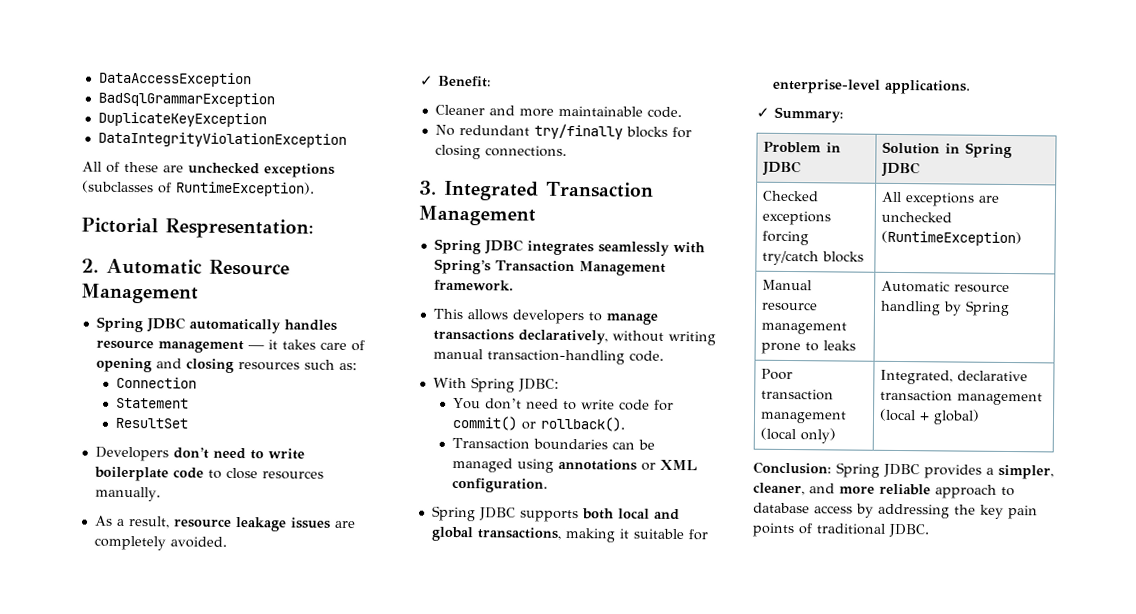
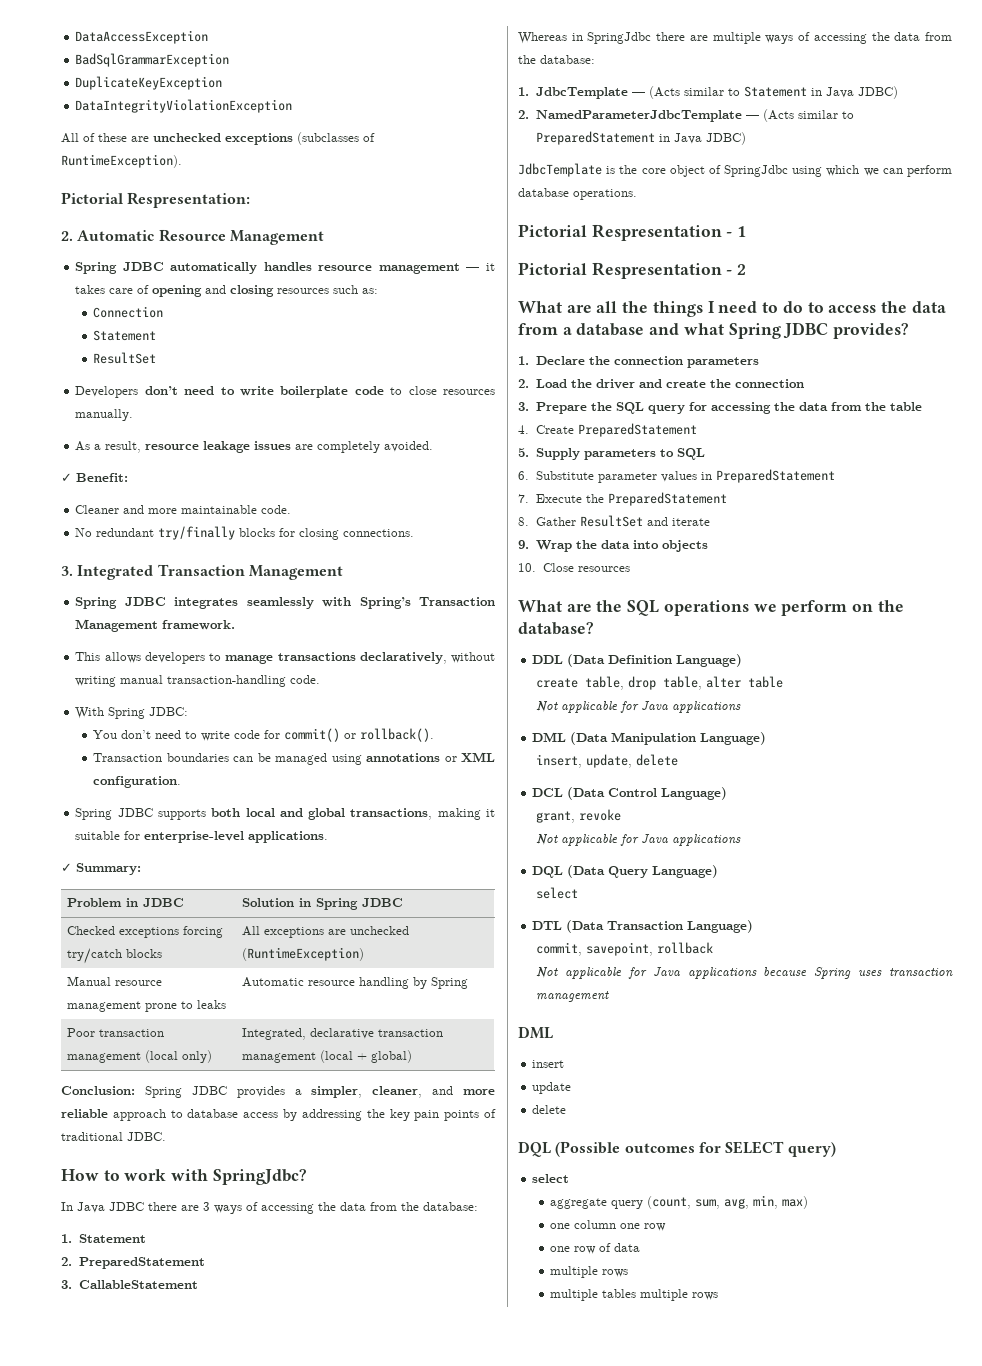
(930, 530) none -> [61,1169,307,1185] [61,1202,478,1214] [61,1234,147,1243] [61,1257,206,1269] [61,1280,199,1289] [518,32,952,44] [518,55,595,64] [518,86,899,99] [518,109,855,122] [536,131,747,145] [518,163,952,177] [518,188,637,200] [518,224,747,241] [518,262,747,279] [518,301,946,317] [518,322,910,339] [518,356,760,368] [518,379,805,389] [518,402,923,414] [518,423,698,437] [518,448,706,460] [518,469,836,483] [518,492,728,506] [518,515,711,527] [518,540,709,552] [518,563,630,572] [518,600,904,616] [518,622,594,635] [532,654,743,667] [536,676,784,690] [536,701,742,713] [532,732,767,745] [536,754,679,768] [532,787,728,800] [536,809,622,823] [536,834,742,846] [532,865,719,878] [536,887,579,899] [532,920,754,933] [536,942,714,956] [536,967,953,979] [536,991,610,1002] [518,1026,553,1039] [532,1060,565,1068] [532,1082,572,1094] [532,1105,567,1114] [518,1141,836,1157] [532,1174,570,1183] [550,1195,809,1209] [550,1220,667,1231] [550,1243,641,1254] [550,1266,629,1278] [550,1289,719,1301] // How to work with SpringJdbc? // In Java JDBC there are 3 ways of accessing the data from the database: // 1. Statement // 2. PreparedStatement // 3. CallableStatement // Whereas in SpringJdbc there are multiple ways of accessing the data from the database: // 1. JdbcTemplate — (Acts similar to Statement in Java JDBC) // 2. NamedParameterJdbcTemplate — (Acts similar to PreparedStatement in Java JDBC) // JdbcTemplate is the core object of SpringJdbc using which we can perform database operations. // Pictorial Respresentation - 1 // Pictorial Respresentation - 2 // What are all the things I need to do to access the data from a database and what Spring JDBC provides? // 1. Declare the connection parameters // 2. Load the driver and create the connection // 3. Prepare the SQL query for accessing the data from the table // 4. Create PreparedStatement // 5. Supply parameters to SQL // 6. Substitute parameter values in PreparedStatement // 7. Execute the PreparedStatement // 8. Gather ResultSet and iterate // 9. Wrap the data into objects // 10. Close resources // What are the SQL operations we perform on the database? // DDL (Data Definition Language) // create table, drop table, alter table // Not applicable for Java applications // DML (Data Manipulation Language) // insert, update, delete // DCL (Data Control Language) // grant, revoke // Not applicable for Java applications // DQL (Data Query Language) // select // DTL (Data Transaction Language) // commit, savepoint, rollback // Not applicable for Java applications because Spring uses transaction management // DML // insert // update // delete // DQL (Possible outcomes for SELECT query) // select // aggregate query (count, sum, avg, min, max) // one column one row // one row of data // multiple rows // multiple tables multiple rows

